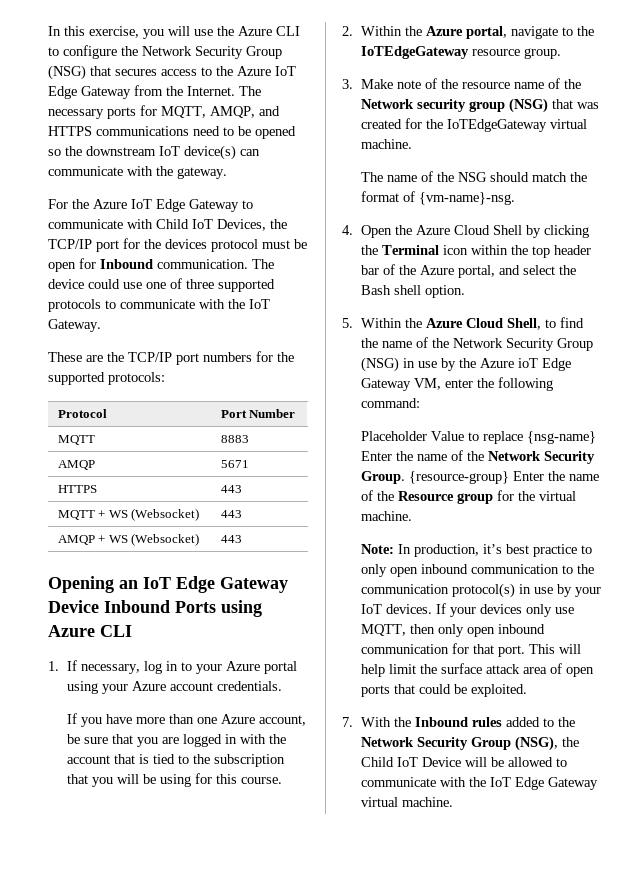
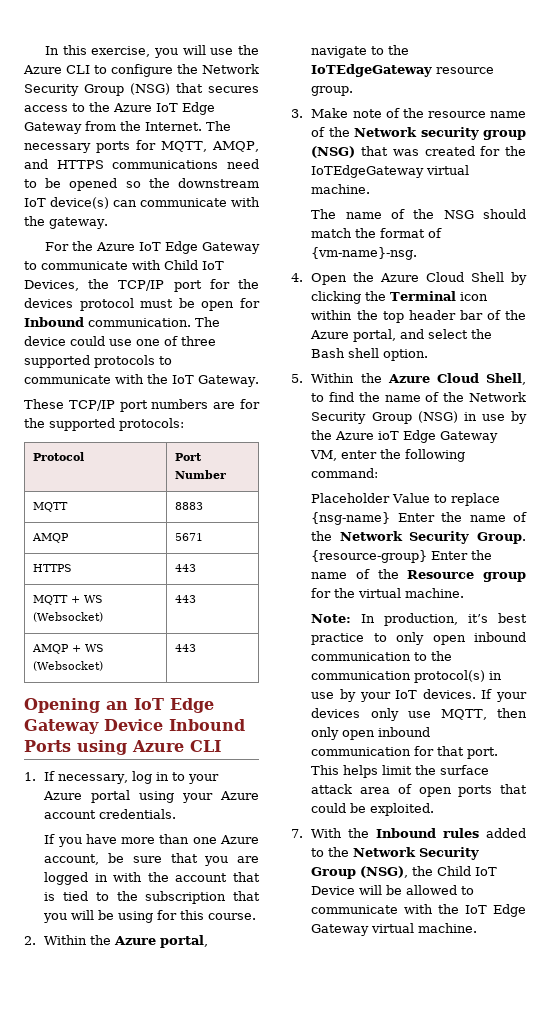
[86,352,124,362] are the -> (64, 404) none
(252, 357) none -> [213,402,236,409] are
[558,644,581,654] [360,664,385,677] will help -> [343,765,379,778] helps

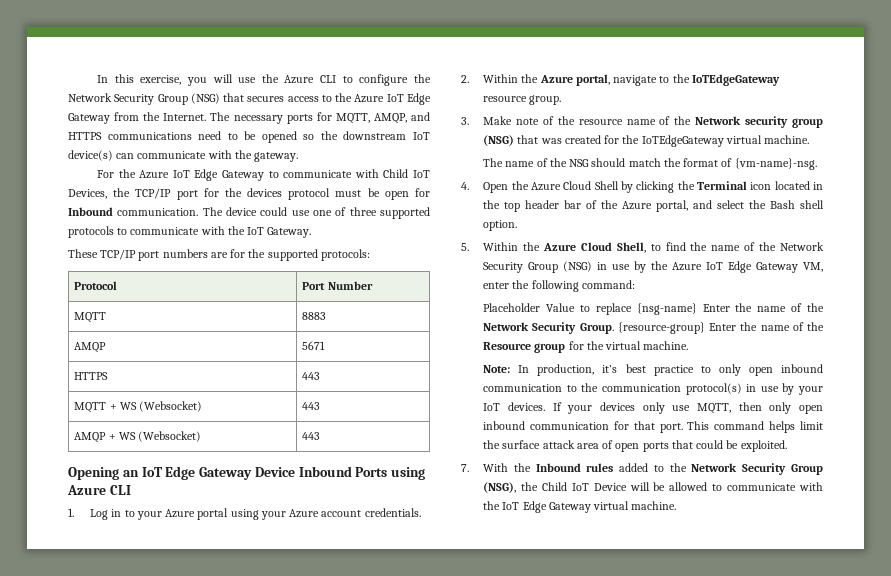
[44,771,153,784] If necessary, log -> [90,509,109,520] Log
[44,834,259,847] [44,853,259,866] [44,872,260,885] [44,891,260,904] [43,910,257,923] // If you have more than one Azure account, be sure that you are logged in with the account that is tied to the subscription that you will be using for this course. -> (421, 512) none
[311,310,353,320] within -> [774,181,823,190] located in
[378,431,400,440] ioT -> [706,262,724,270] IoT
(340, 770) none -> [714,421,765,430] command

